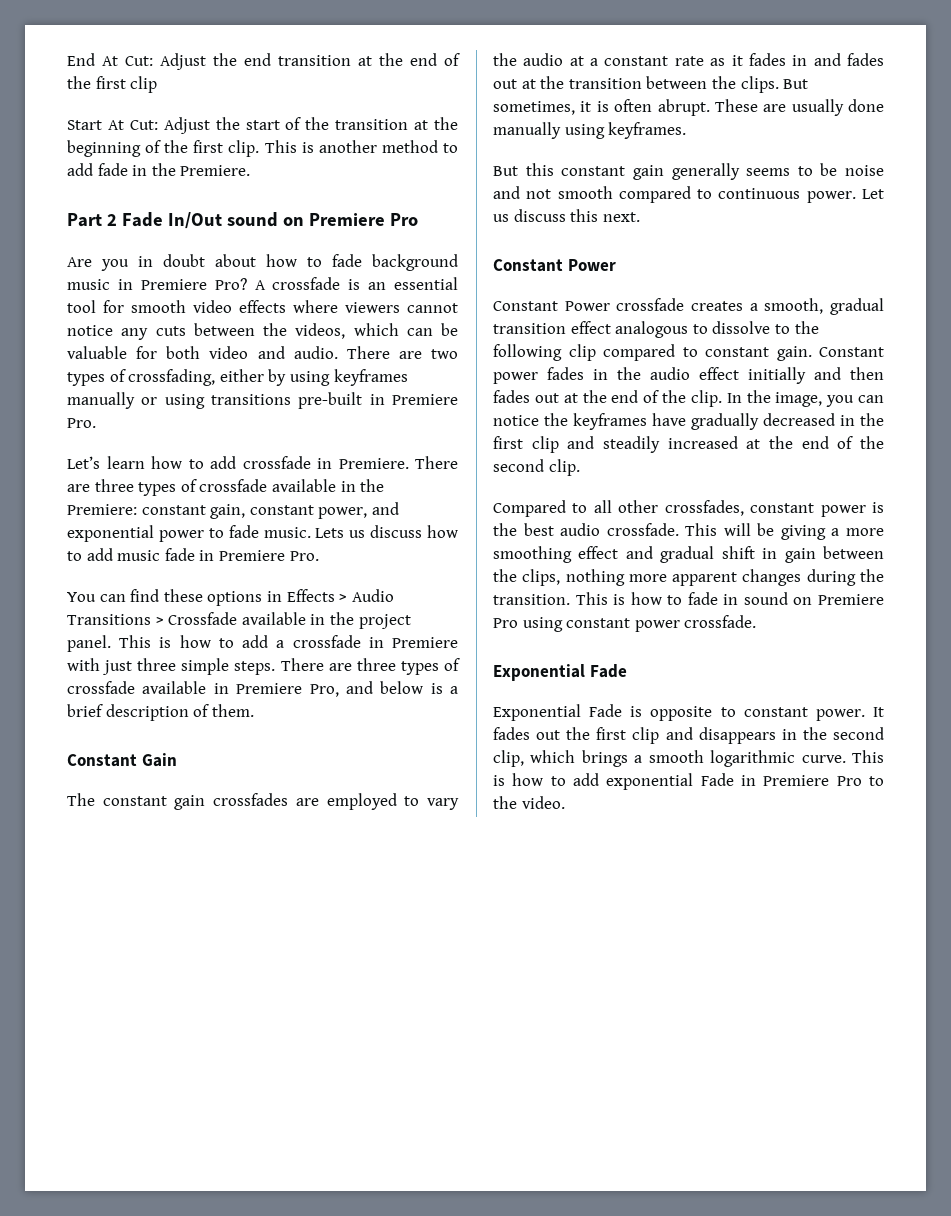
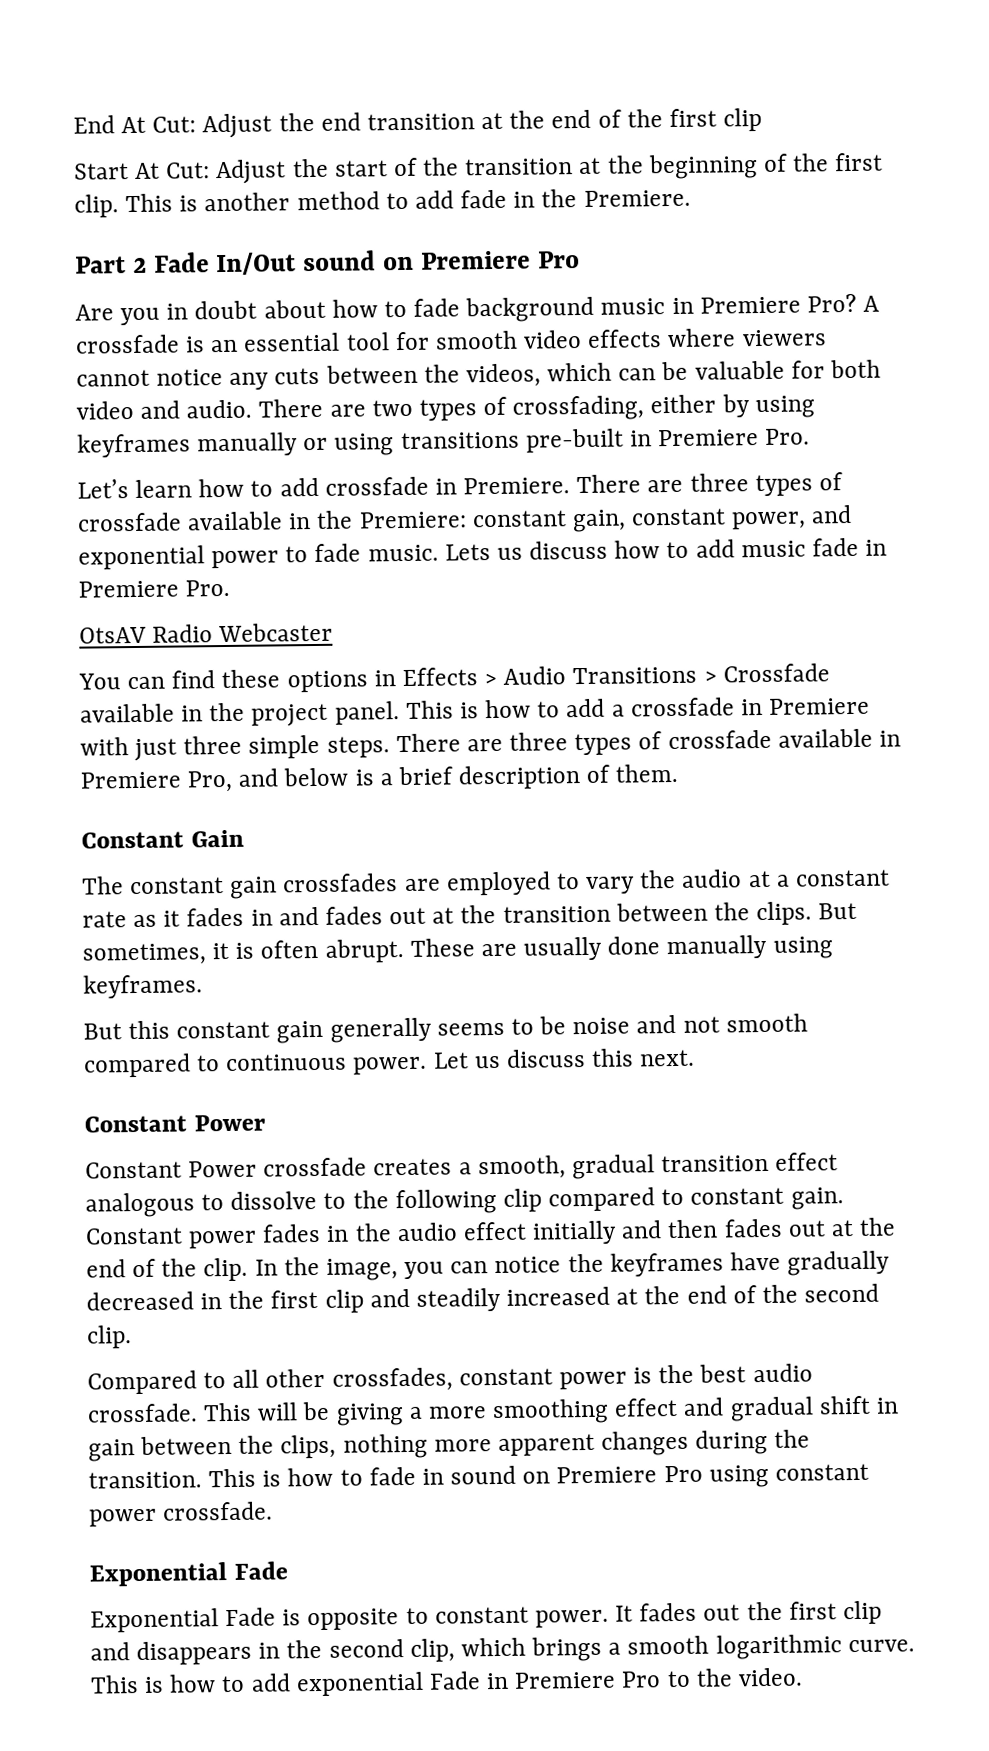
(319, 556) none -> [79,622,334,644] // OtsAV Radio Webcaster

